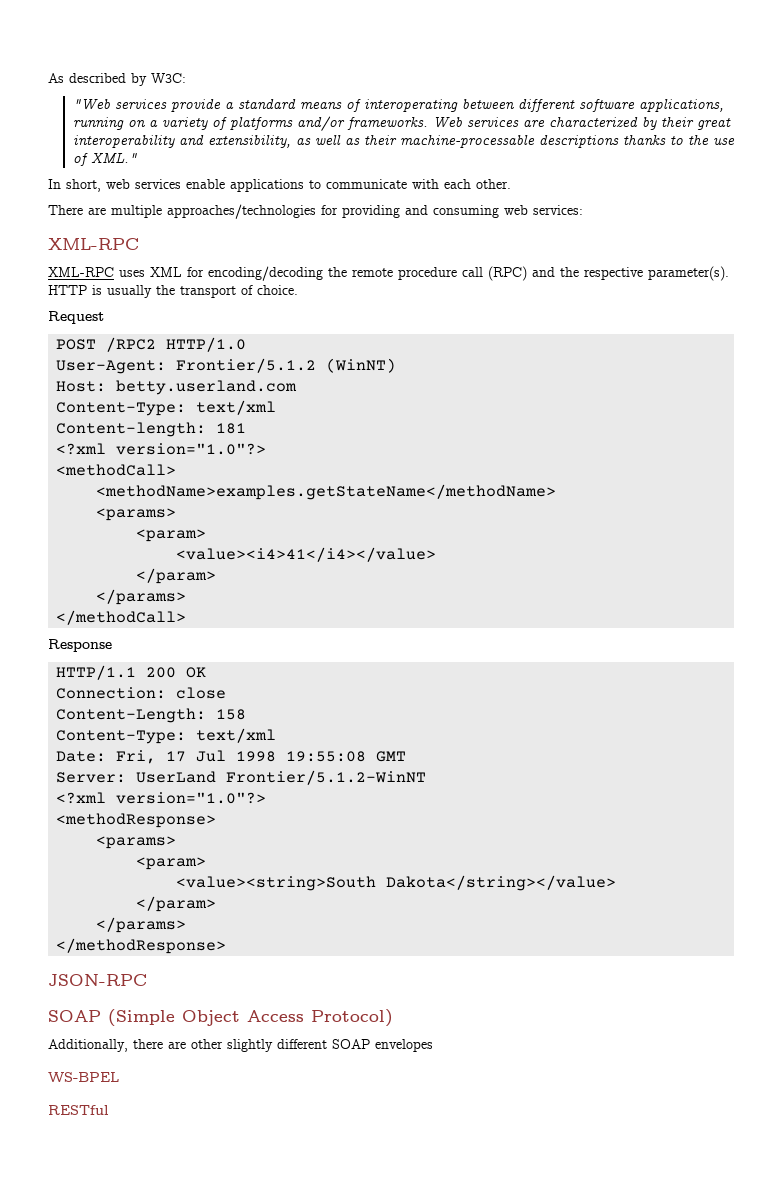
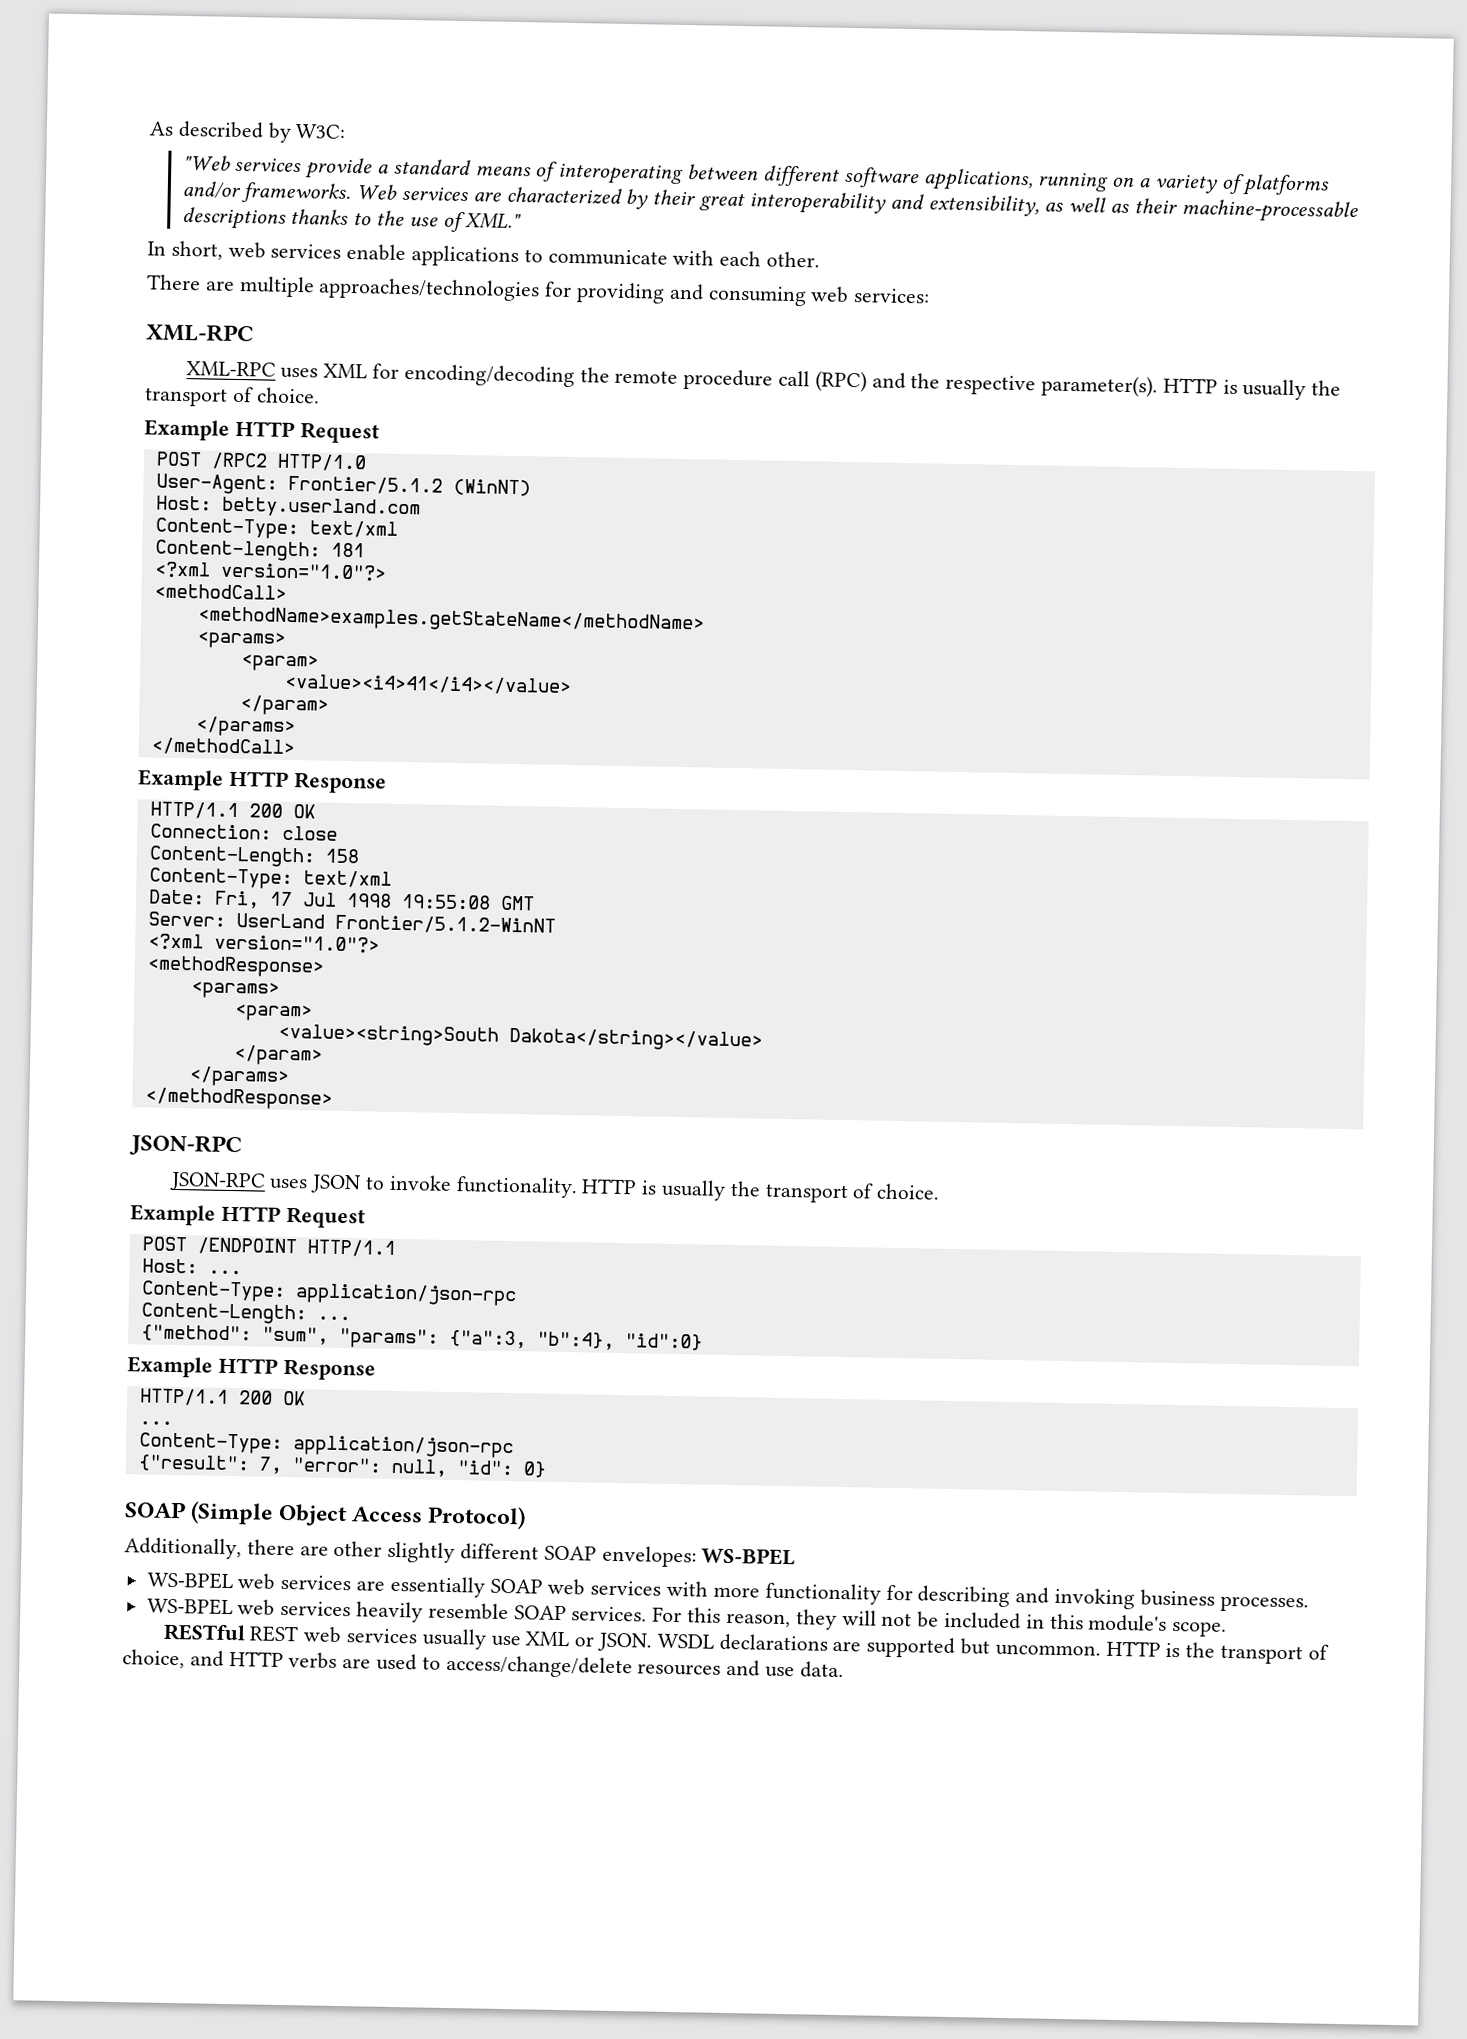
(298, 290) none -> [144,419,295,441] Example HTTP
(187, 617) none -> [138,769,289,791] Example HTTP
(147, 980) none -> [168,1171,941,1204] [130,1204,366,1229] [141,1236,396,1257] [141,1258,242,1275] [140,1280,517,1307] [140,1302,351,1325] [140,1324,703,1351] [127,1356,376,1381] [138,1388,306,1406] [138,1420,173,1425] [138,1432,514,1459] [137,1454,547,1478] // JSON-RPC uses JSON to invoke functionality. HTTP is usually the transport of choice. // Example HTTP Request // POST /ENDPOINT HTTP/1.1 // Host: ... // Content-Type: application/json-rpc // Content-Length: ... // {"method": "sum", "params": {"a":3, "b":4}, "id":0} // Example HTTP Response // HTTP/1.1 200 OK // ... // Content-Type: application/json-rpc // {"result": 7, "error": null, "id": 0}
[375,1039,433,1052] [48,1072,119,1082] [48,1105,109,1115] envelopes // WS-BPEL // RESTful -> [601,1545,796,1568] [146,1571,1309,1613] [146,1597,1228,1637] [162,1623,1329,1665] [122,1649,844,1679] envelopes: WS-BPEL // WS-BPEL web services are essentially SOAP web services with more functionality for describing and invoking business processes. // WS-BPEL web services heavily resemble SOAP services. For this reason, they will not be included in this module's scope. // RESTful REST web services usually use XML or JSON. WSDL declarations are supported but uncommon. HTTP is the transport of choice, and HTTP verbs are used to access/change/delete resources and use data.

